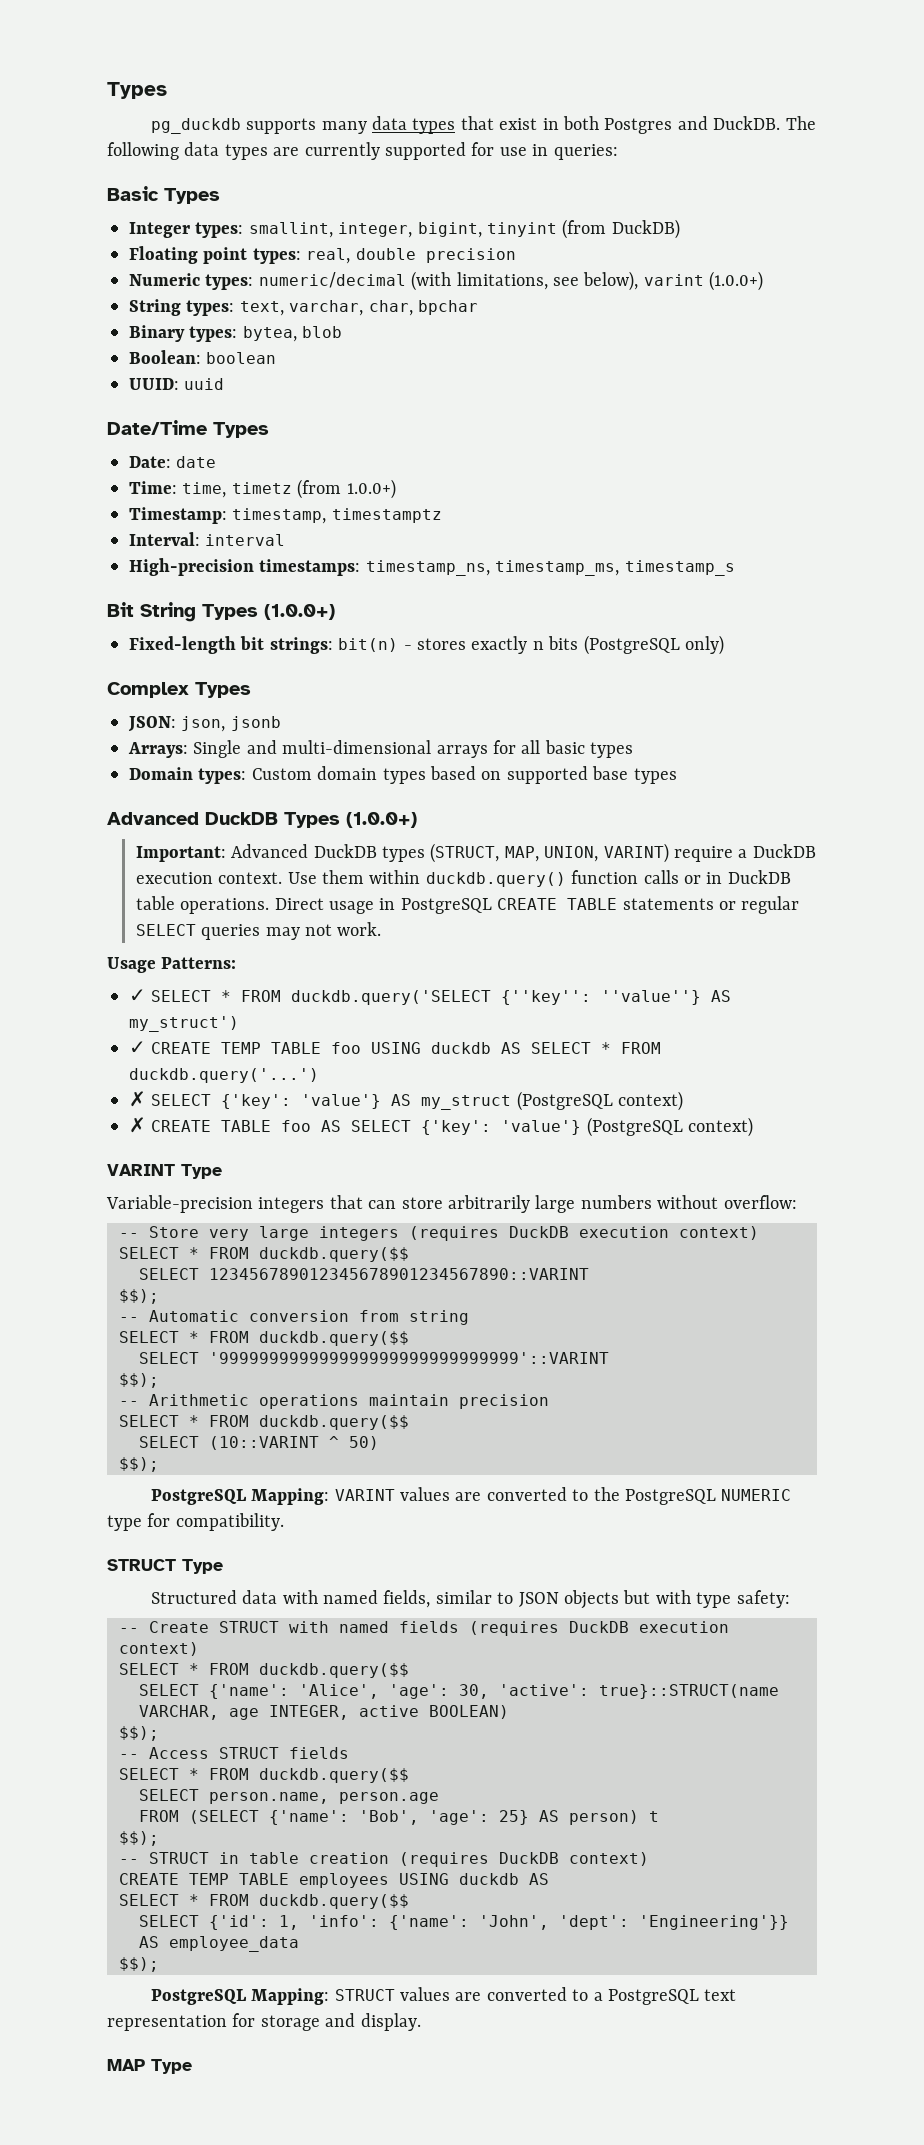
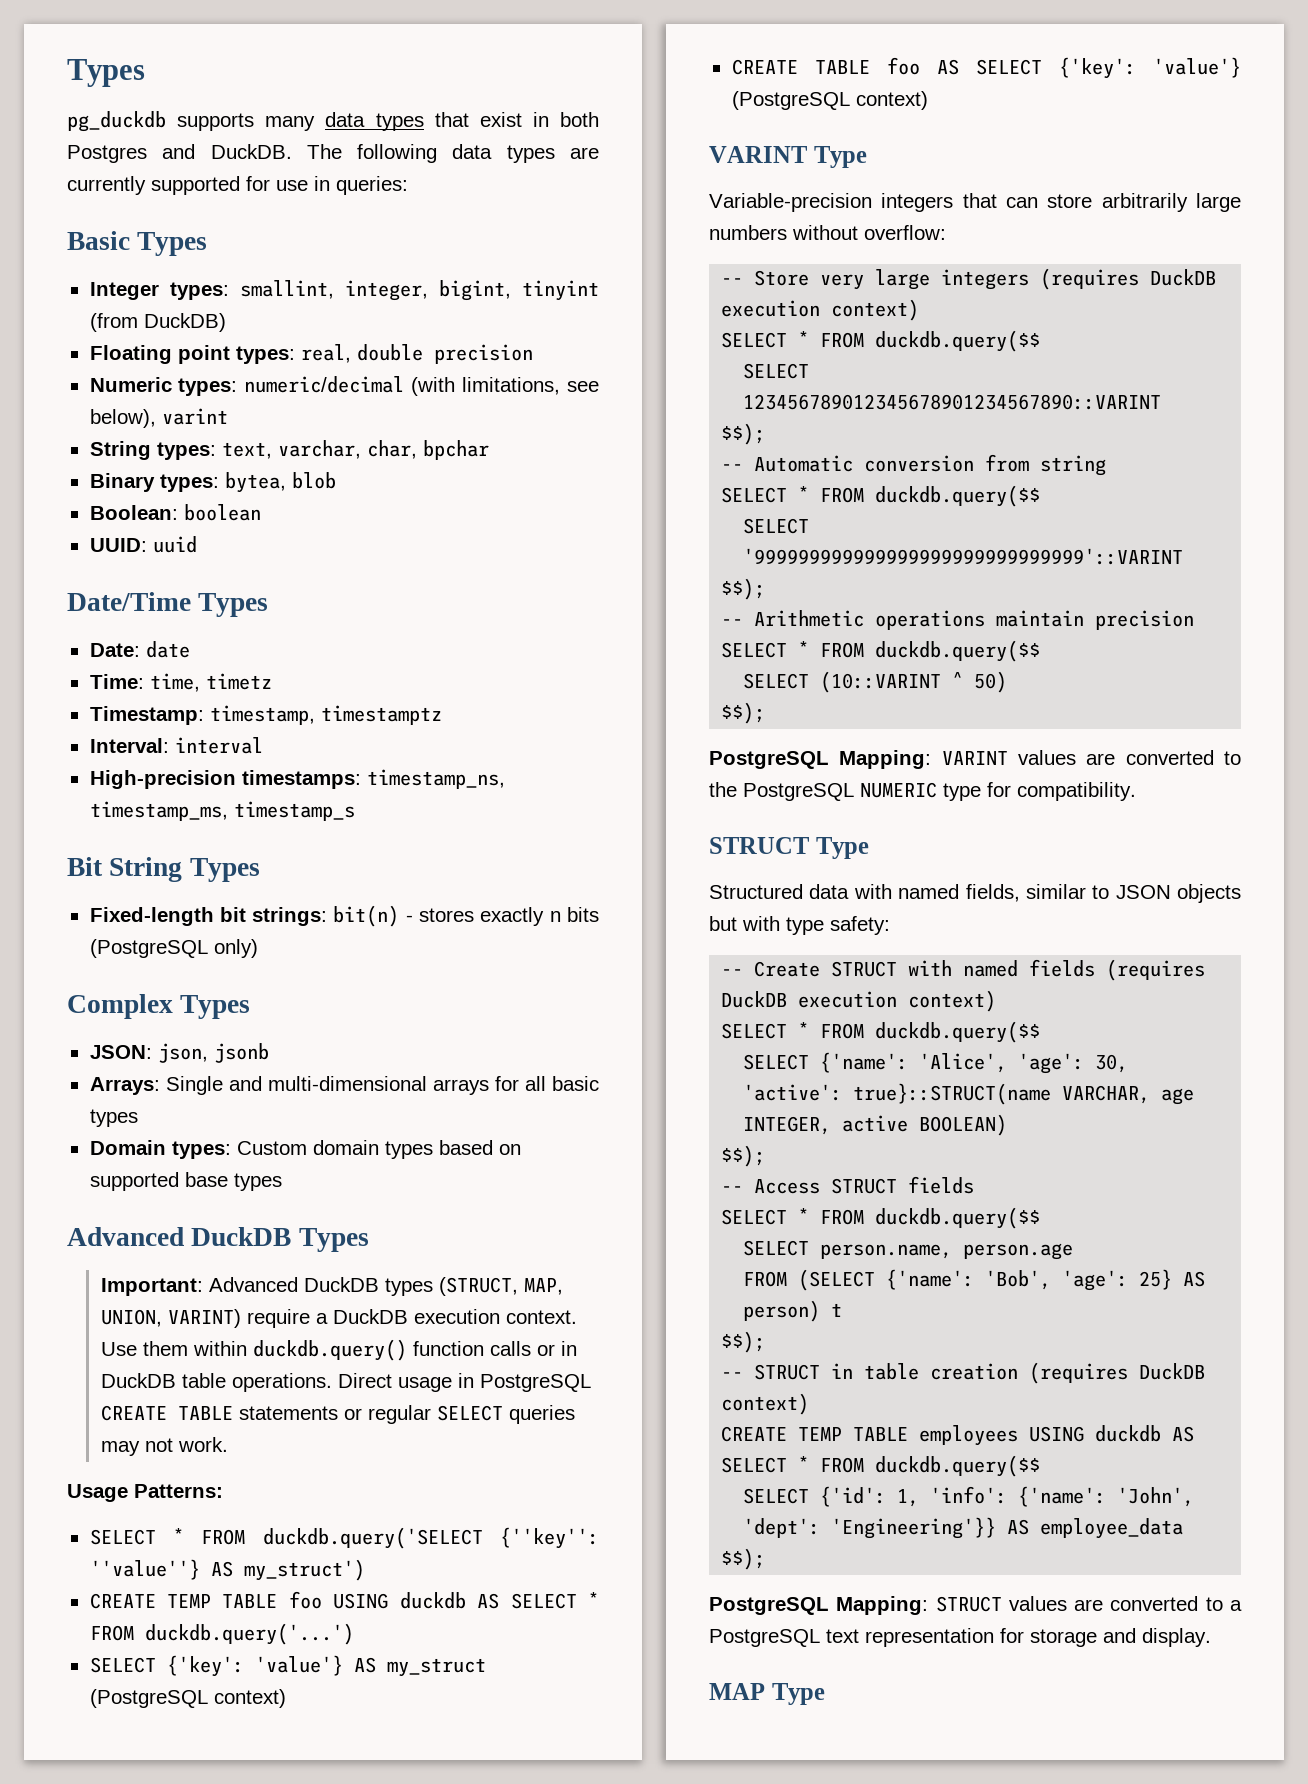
[709,271,764,291] (1.0.0+) -> (228, 416) none
[297,479,396,499] (from 1.0.0+) -> (272, 681) none
[264,604,335,620] (1.0.0+) -> (260, 870) none
[346,812,417,828] (1.0.0+) -> (369, 1240) none
[129,989,146,1002] ✓ -> (223, 1491) none
[129,1041,146,1054] ✓ -> (365, 1570) none
[129,1091,146,1107] ✗ -> (354, 1634) none
[129,1117,146,1133] ✗ -> (286, 1698) none

